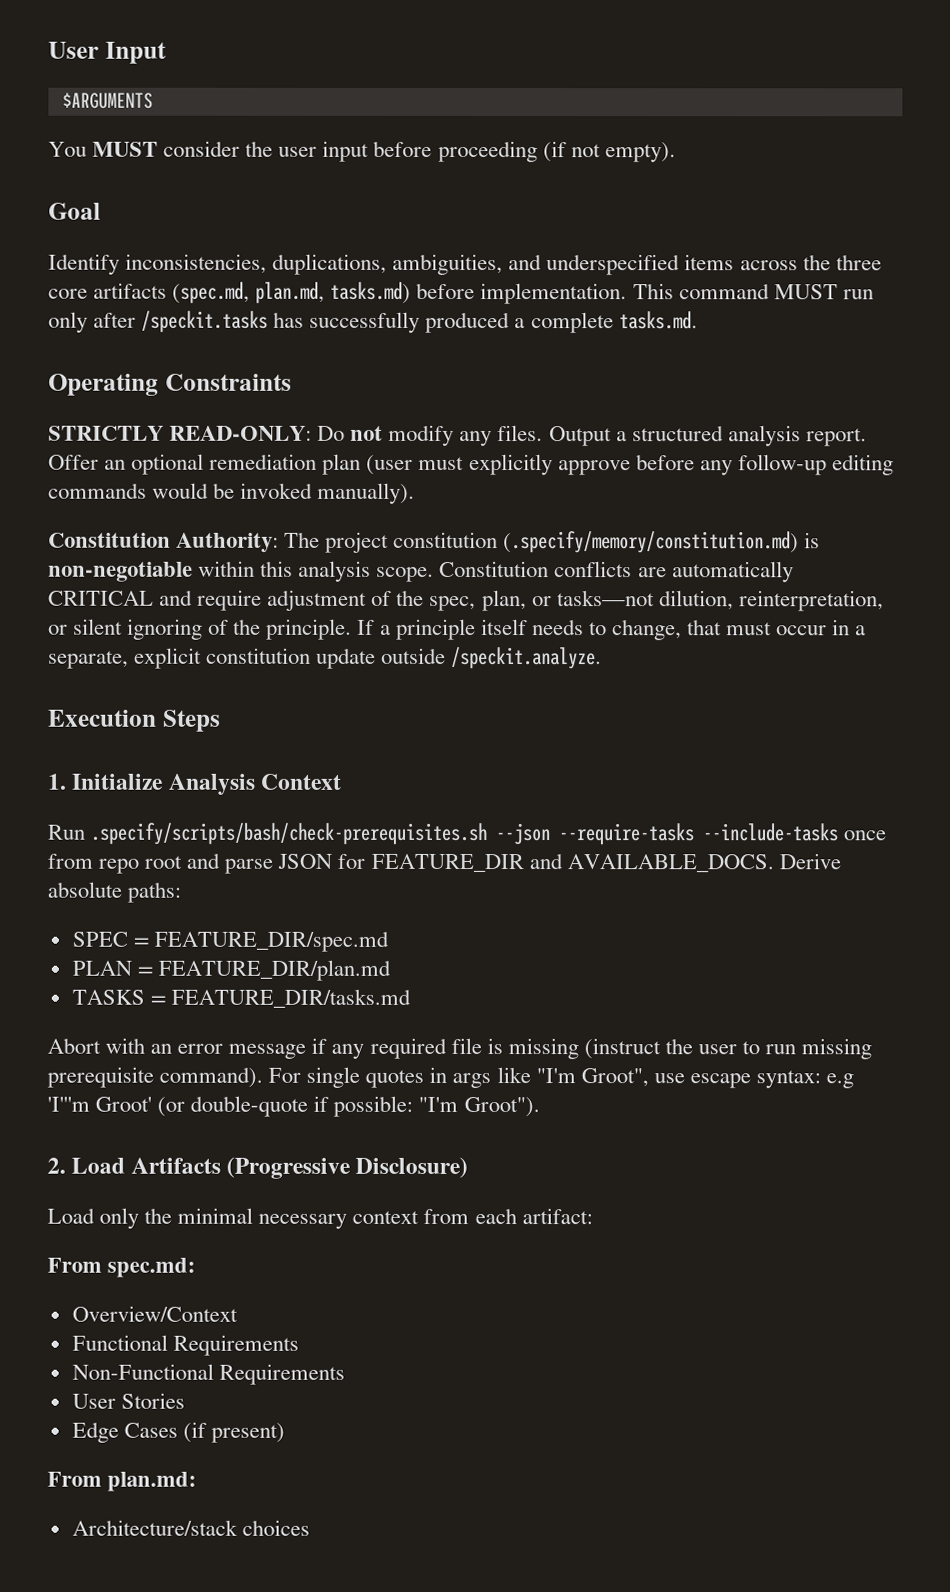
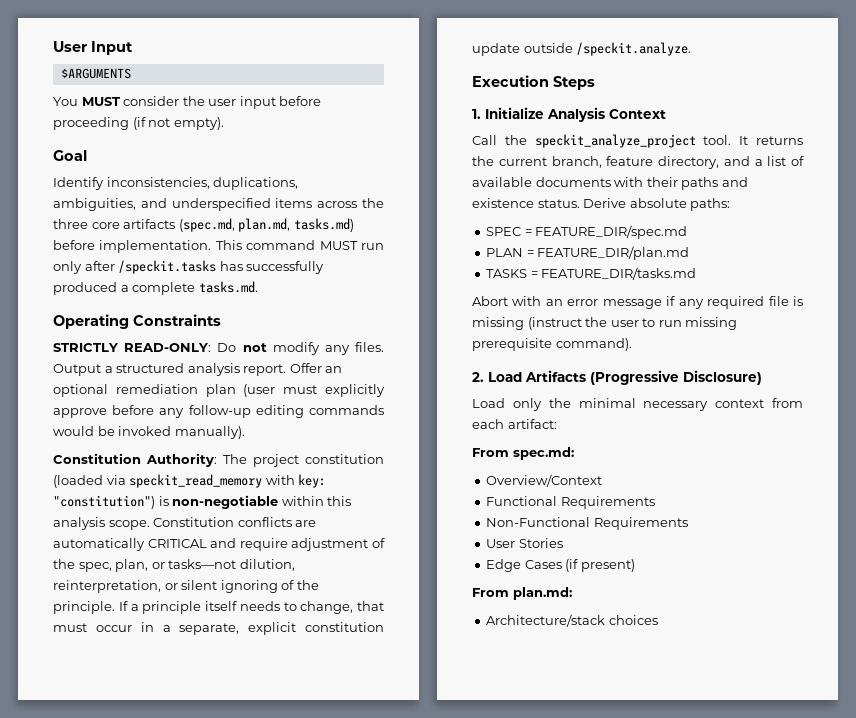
[503,531,800,554] (.specify/memory/constitution.md) -> [53,474,327,488] [53,495,155,509] (loaded via speckit_read_memory with key: "constitution")
[47,822,887,846] [47,852,774,874] Run .specify/scripts/bash/check-prerequisites.sh --json --require-tasks --include-tasks once from repo root and parse JSON for FEATURE_DIR and AVAILABLE_DOCS. -> [472,134,803,148] [472,156,804,169] [472,177,748,190] [472,198,580,208] Call the speckit_analyze_project tool. It returns the current branch, feature directory, and a list of available documents with their paths and existence status.
[268,1066,854,1089] [47,1095,540,1118] For single quotes in args like "I'm Groot", use escape syntax: e.g 'I'''m Groot' (or double-quote if possible: "I'm Groot"). -> (632, 344) none

